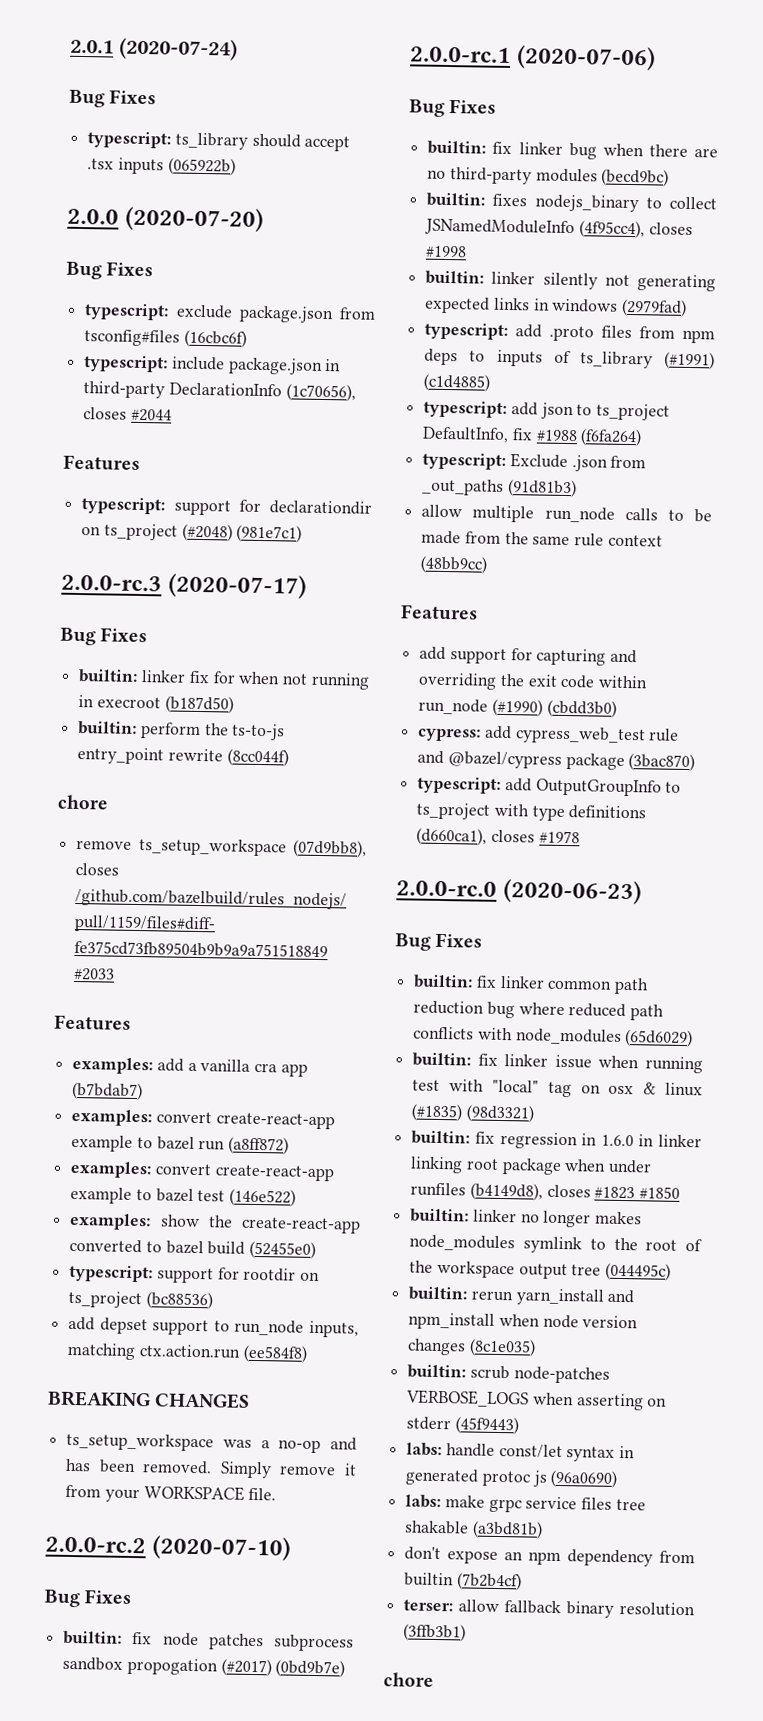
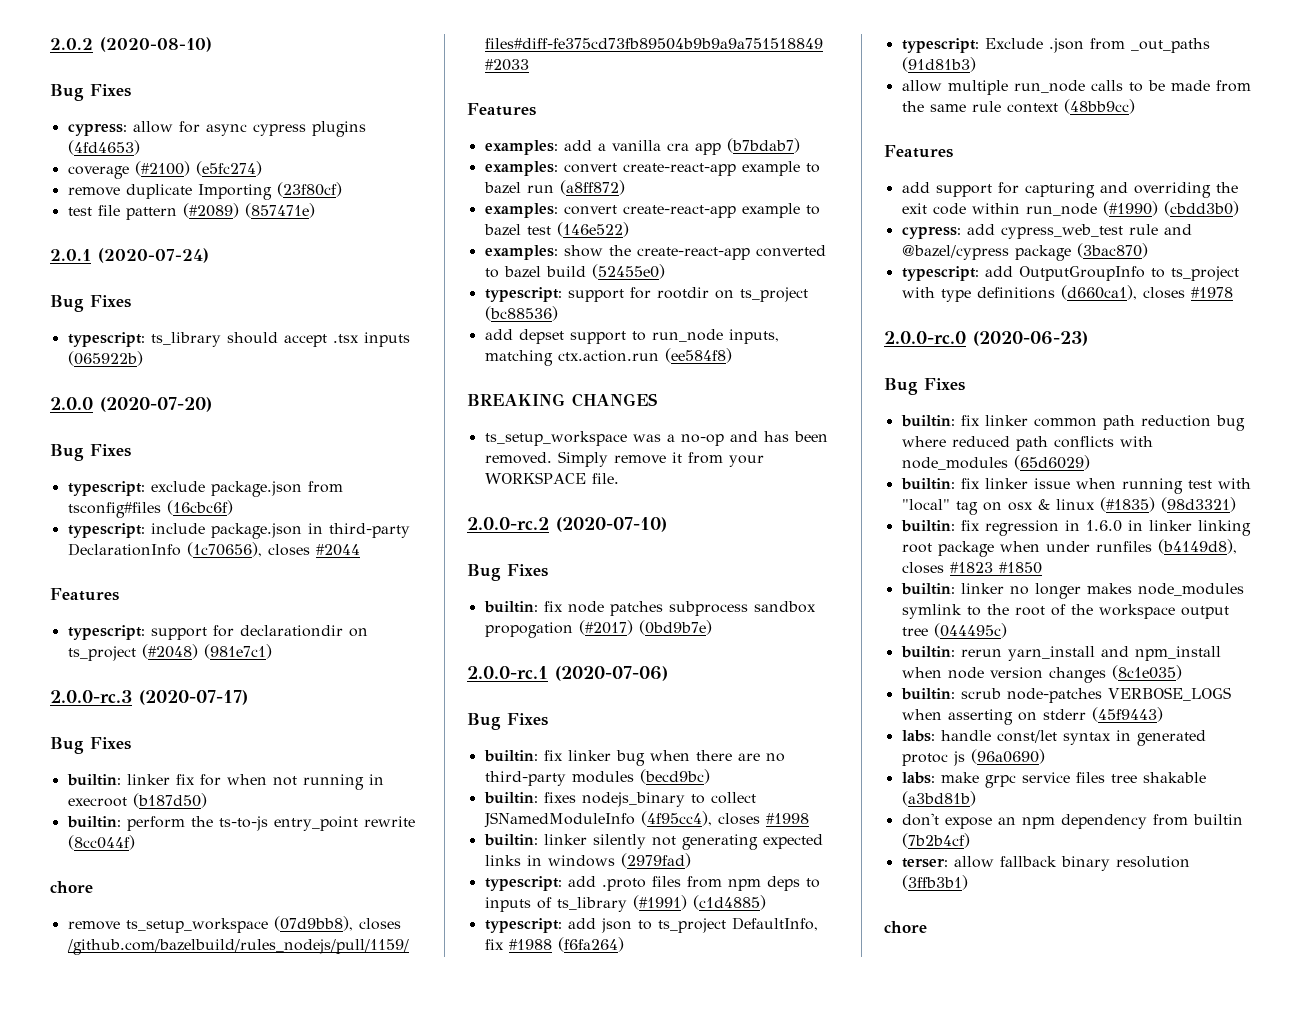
(70, 46) none -> [50,37,212,52] [50,84,131,101] [67,121,366,137] [67,140,140,155] [67,161,262,179] [67,182,342,200] [67,203,315,220] 2.0.2 (2020-08-10) // Bug Fixes // cypress: allow for async cypress plugins (4fd4653) // coverage (#2100) (e5fc274) // remove duplicate Importing (23f80cf) // test file pattern (#2089) (857471e) //

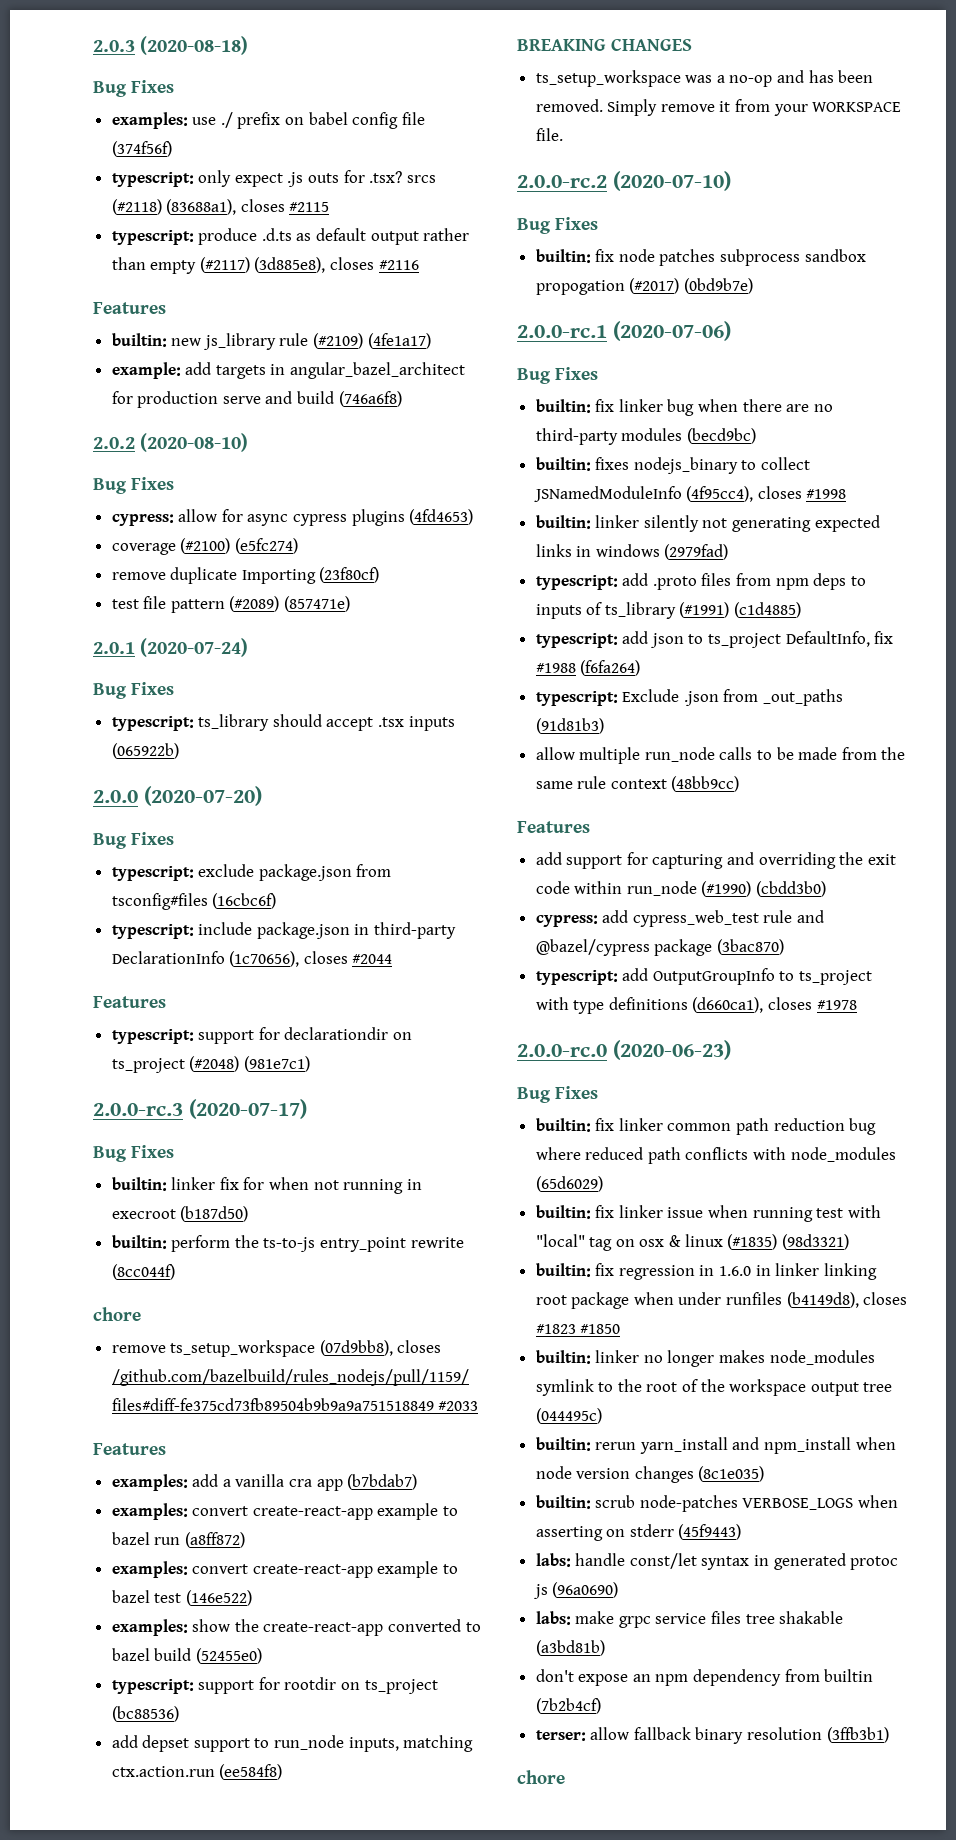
(50, 44) none -> [93,36,249,55] [93,80,174,97] [111,112,425,129] [111,141,172,157] [111,170,436,187] [111,199,330,215] [111,228,470,245] [111,257,419,274] [93,302,166,314] [111,333,431,350] [111,362,466,379] [111,391,402,408] 2.0.3 (2020-08-18) // Bug Fixes // examples: use ./ prefix on babel config file (374f56f) // typescript: only expect .js outs for .tsx? srcs (#2118) (83688a1), closes #2115 // typescript: produce .d.ts as default output rather than empty (#2117) (3d885e8), closes #2116 // Features // builtin: new js_library rule (#2109) (4fe1a17) // example: add targets in angular_bazel_architect for production serve and build (746a6f8) //

